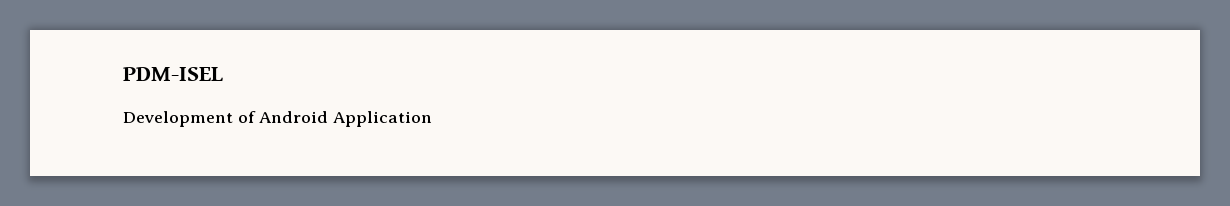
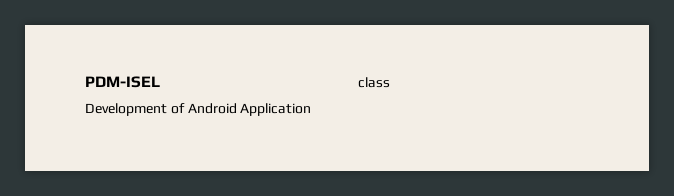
(433, 119) none -> [358,77,390,88] class

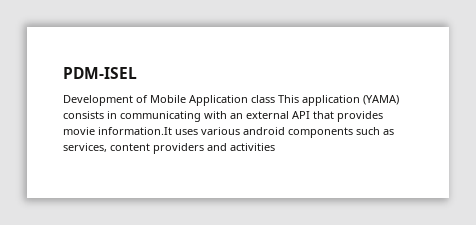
[187,103,237,114] Android -> [150,95,186,103] Mobile
(390, 82) none -> [278,95,399,106] [63,111,383,122] [63,127,394,138] [63,143,275,154] This application (YAMA) consists in communicating with an external API that provides movie information.It uses various android components such as services, content providers and activities

